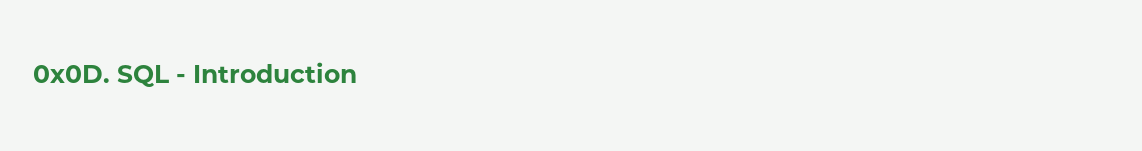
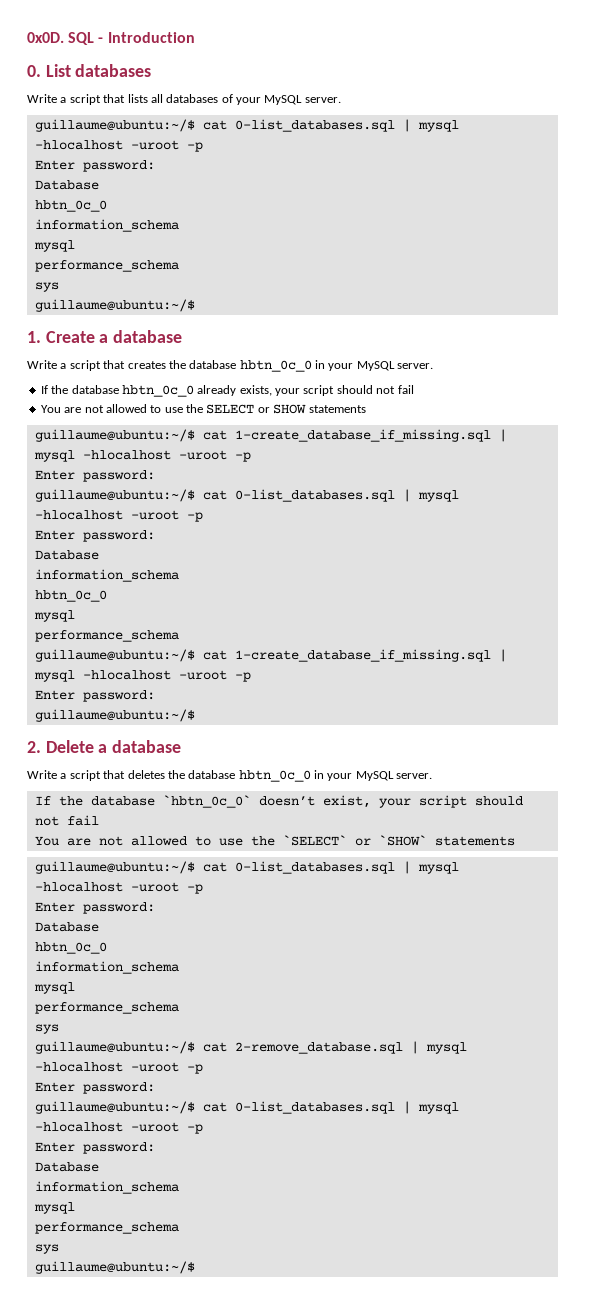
(357, 72) none -> [27,64,152,77] [27,94,341,105] [34,119,459,132] [34,140,203,152] [34,160,155,172] [34,180,99,190] [34,200,107,212] [34,219,179,232] [33,240,75,252] [34,260,179,272] [34,282,59,292] [34,299,195,312] [27,330,183,343] [27,360,434,372] [40,385,414,397] [40,404,366,414] [34,429,507,442] [33,450,251,462] [34,470,155,482] [34,489,459,502] [34,510,203,522] [34,530,155,542] [34,550,99,560] [34,569,179,582] [34,590,107,602] [33,610,75,622] [34,630,179,642] [34,649,507,662] [33,670,251,682] [34,690,155,702] [34,709,195,722] [27,740,182,753] [27,770,433,782] [34,795,523,808] [34,815,99,826] [34,835,515,846] [34,861,459,874] [34,882,203,894] [34,902,155,914] [34,922,99,932] [34,942,107,954] [34,961,179,974] [33,982,75,994] [34,1002,179,1014] [34,1024,59,1034] [34,1041,467,1054] [34,1062,203,1074] [34,1082,155,1094] [34,1101,459,1114] [34,1122,203,1134] [34,1142,155,1154] [34,1162,99,1172] [34,1181,179,1194] [33,1202,75,1214] [34,1222,179,1234] [34,1244,59,1254] [34,1261,195,1274] // 0. List databases // Write a script that lists all databases of your MySQL server. // guillaume@ubuntu:~/$ cat 0-list_databases.sql | mysql -hlocalhost -uroot -p // Enter password: // Database // hbtn_0c_0 // information_schema // mysql // performance_schema // sys // guillaume@ubuntu:~/$ // 1. Create a database // Write a script that creates the database hbtn_0c_0 in your MySQL server. // If the database hbtn_0c_0 already exists, your script should not fail // You are not allowed to use the SELECT or SHOW statements // guillaume@ubuntu:~/$ cat 1-create_database_if_missing.sql | mysql -hlocalhost -uroot -p // Enter password: // guillaume@ubuntu:~/$ cat 0-list_databases.sql | mysql -hlocalhost -uroot -p // Enter password: // Database // information_schema // hbtn_0c_0 // mysql // performance_schema // guillaume@ubuntu:~/$ cat 1-create_database_if_missing.sql | mysql -hlocalhost -uroot -p // Enter password: // guillaume@ubuntu:~/$ // 2. Delete a database // Write a script that deletes the database hbtn_0c_0 in your MySQL server. // If the database `hbtn_0c_0` doesn’t exist, your script should not fail // You are not allowed to use the `SELECT` or `SHOW` statements // guillaume@ubuntu:~/$ cat 0-list_databases.sql | mysql -hlocalhost -uroot -p // Enter password: // Database // hbtn_0c_0 // information_schema // mysql // performance_schema // sys // guillaume@ubuntu:~/$ cat 2-remove_database.sql | mysql -hlocalhost -uroot -p // Enter password: // guillaume@ubuntu:~/$ cat 0-list_databases.sql | mysql -hlocalhost -uroot -p // Enter password: // Database // information_schema // mysql // performance_schema // sys // guillaume@ubuntu:~/$

